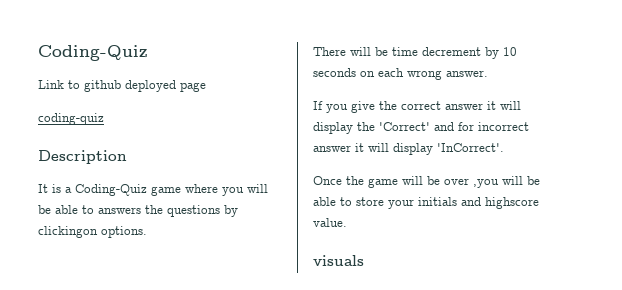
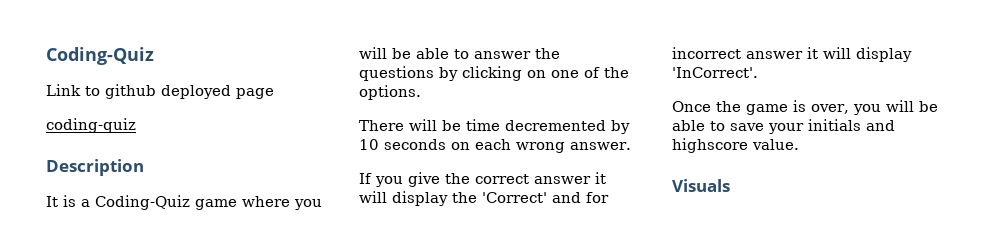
[98,207,141,214] answers -> [474,51,531,59] answer
[38,226,98,238] clickingon -> [462,66,629,81] clicking on one of the
[422,47,481,56] decrement -> [505,120,606,131] decremented
[402,176,540,188] [313,197,384,206] will be over ,you will be able to store -> [793,100,938,115] [672,120,764,131] is over, you will be able to save
[313,255,364,266] visuals -> [672,179,730,192] Visuals

